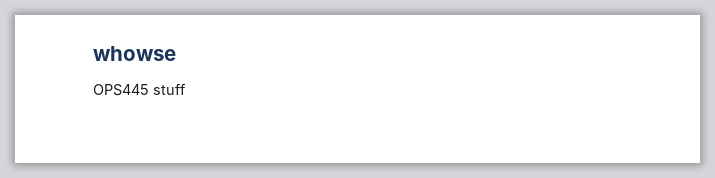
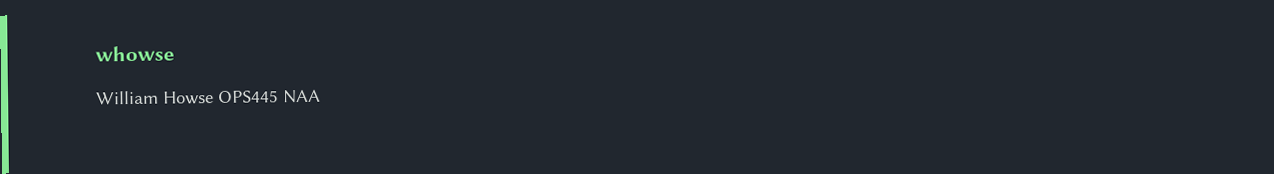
[93,83,186,96] OPS445 stuff -> [96,89,321,105] William Howse OPS445 NAA

